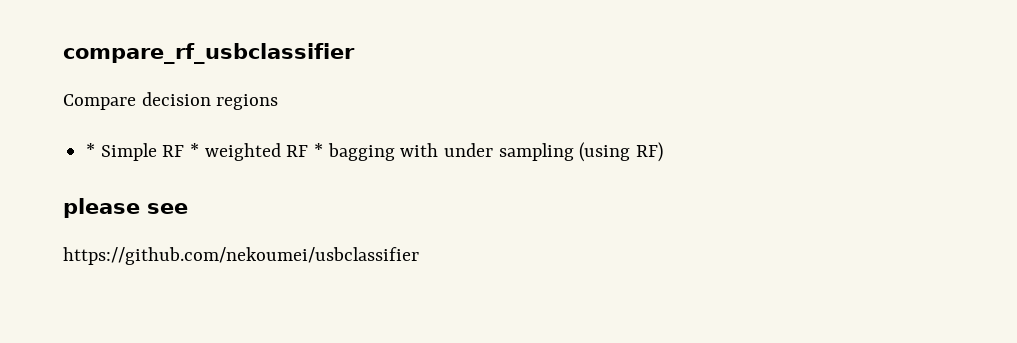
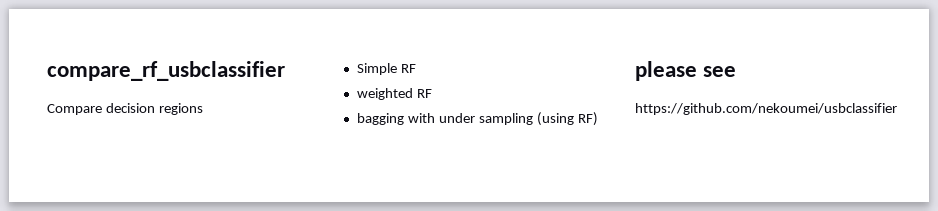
[86,143,96,157] * -> (203, 109) none
[190,143,200,157] * -> (416, 68) //
[314,143,324,157] * -> (432, 93) //

